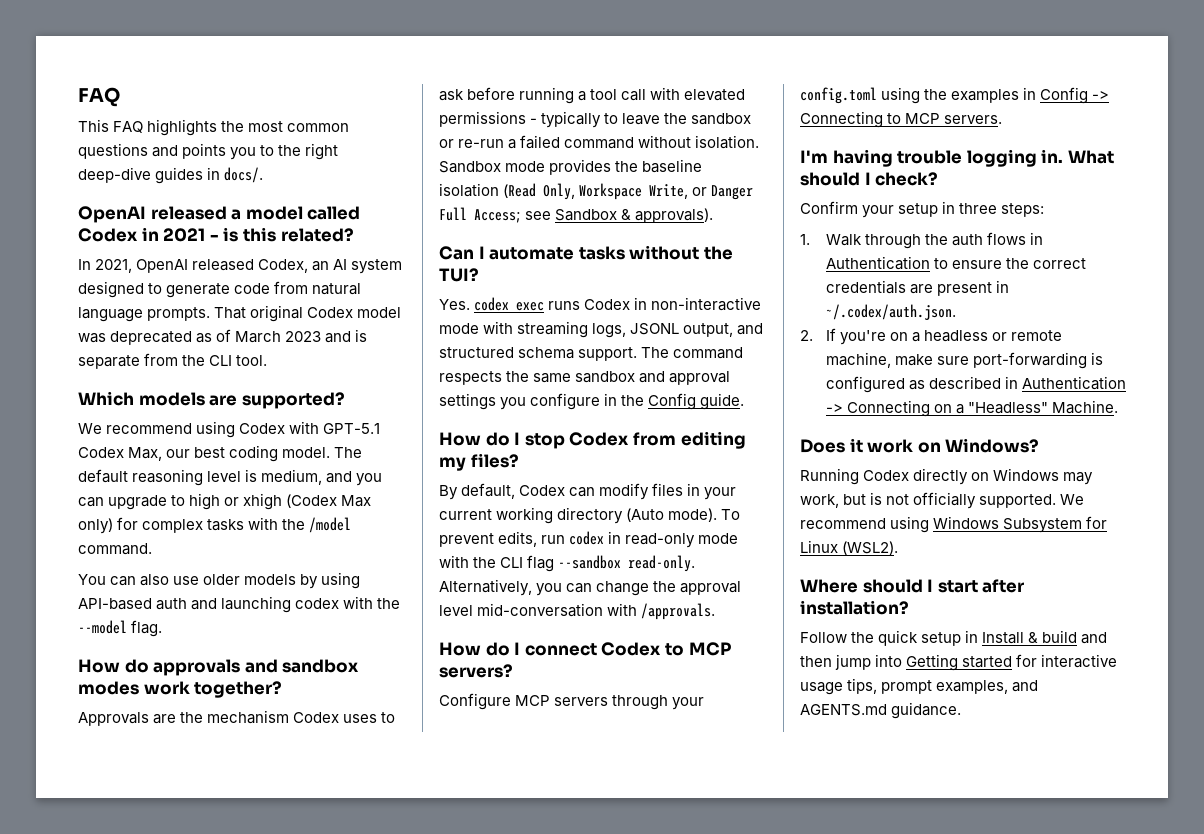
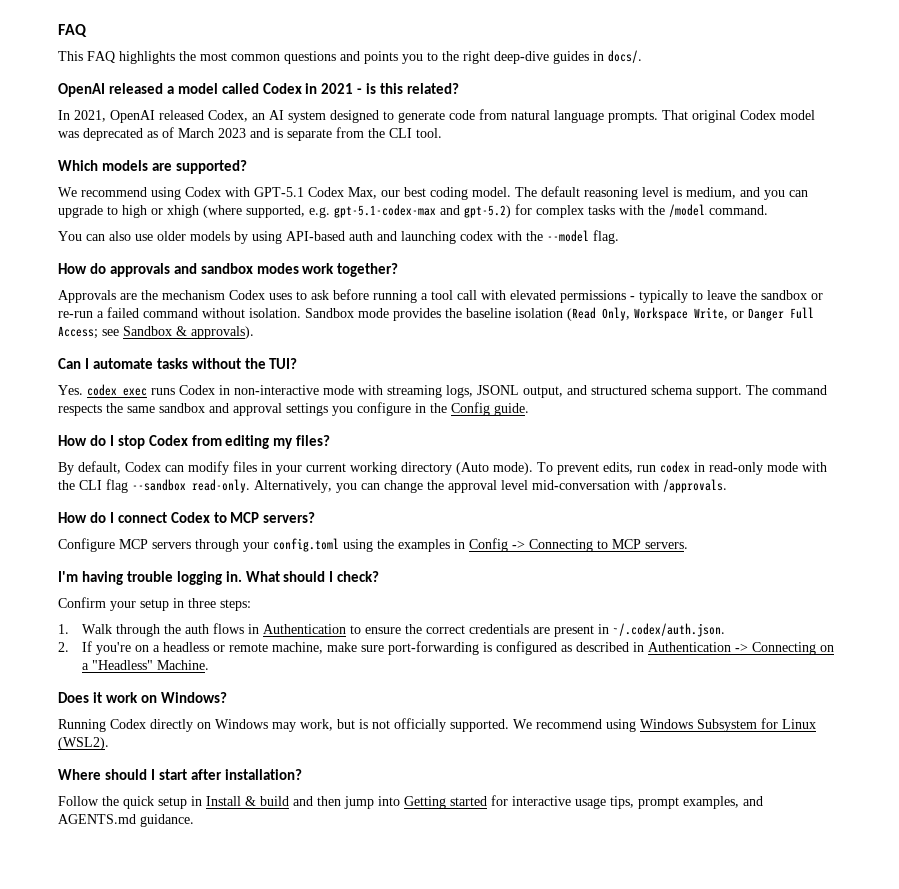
[286,494,372,508] [78,518,113,534] (Codex Max only) -> [203,204,511,218] (where supported, e.g. gpt-5.1-codex-max and gpt-5.2)

